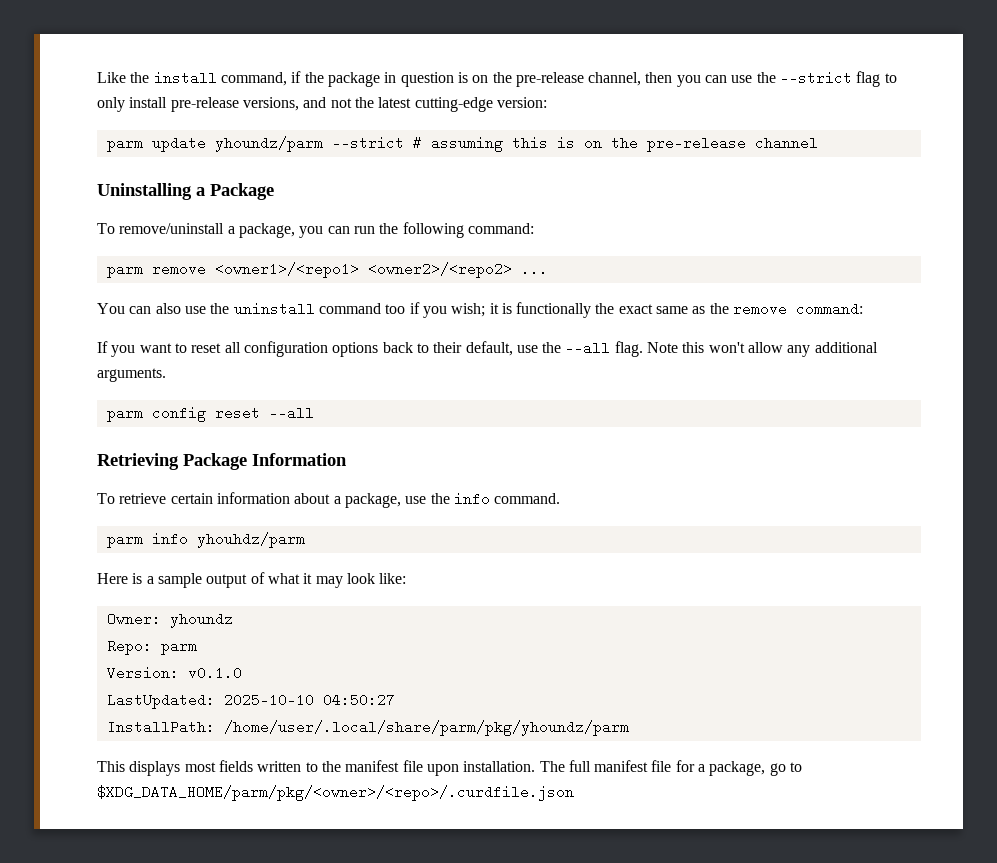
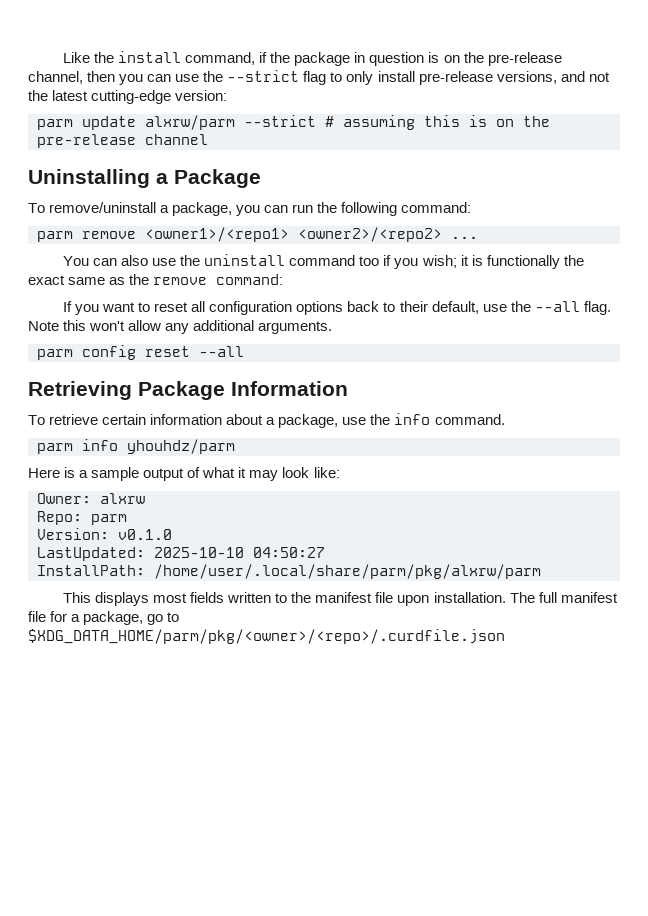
[214,136,323,152] yhoundz/parm -> [145,115,235,130] alxrw/parm
[169,612,233,628] yhoundz -> [100,493,145,504] alxrw
[223,720,629,736] /home/user/.local/share/parm/pkg/yhoundz/parm -> [154,564,541,579] /home/user/.local/share/parm/pkg/alxrw/parm

